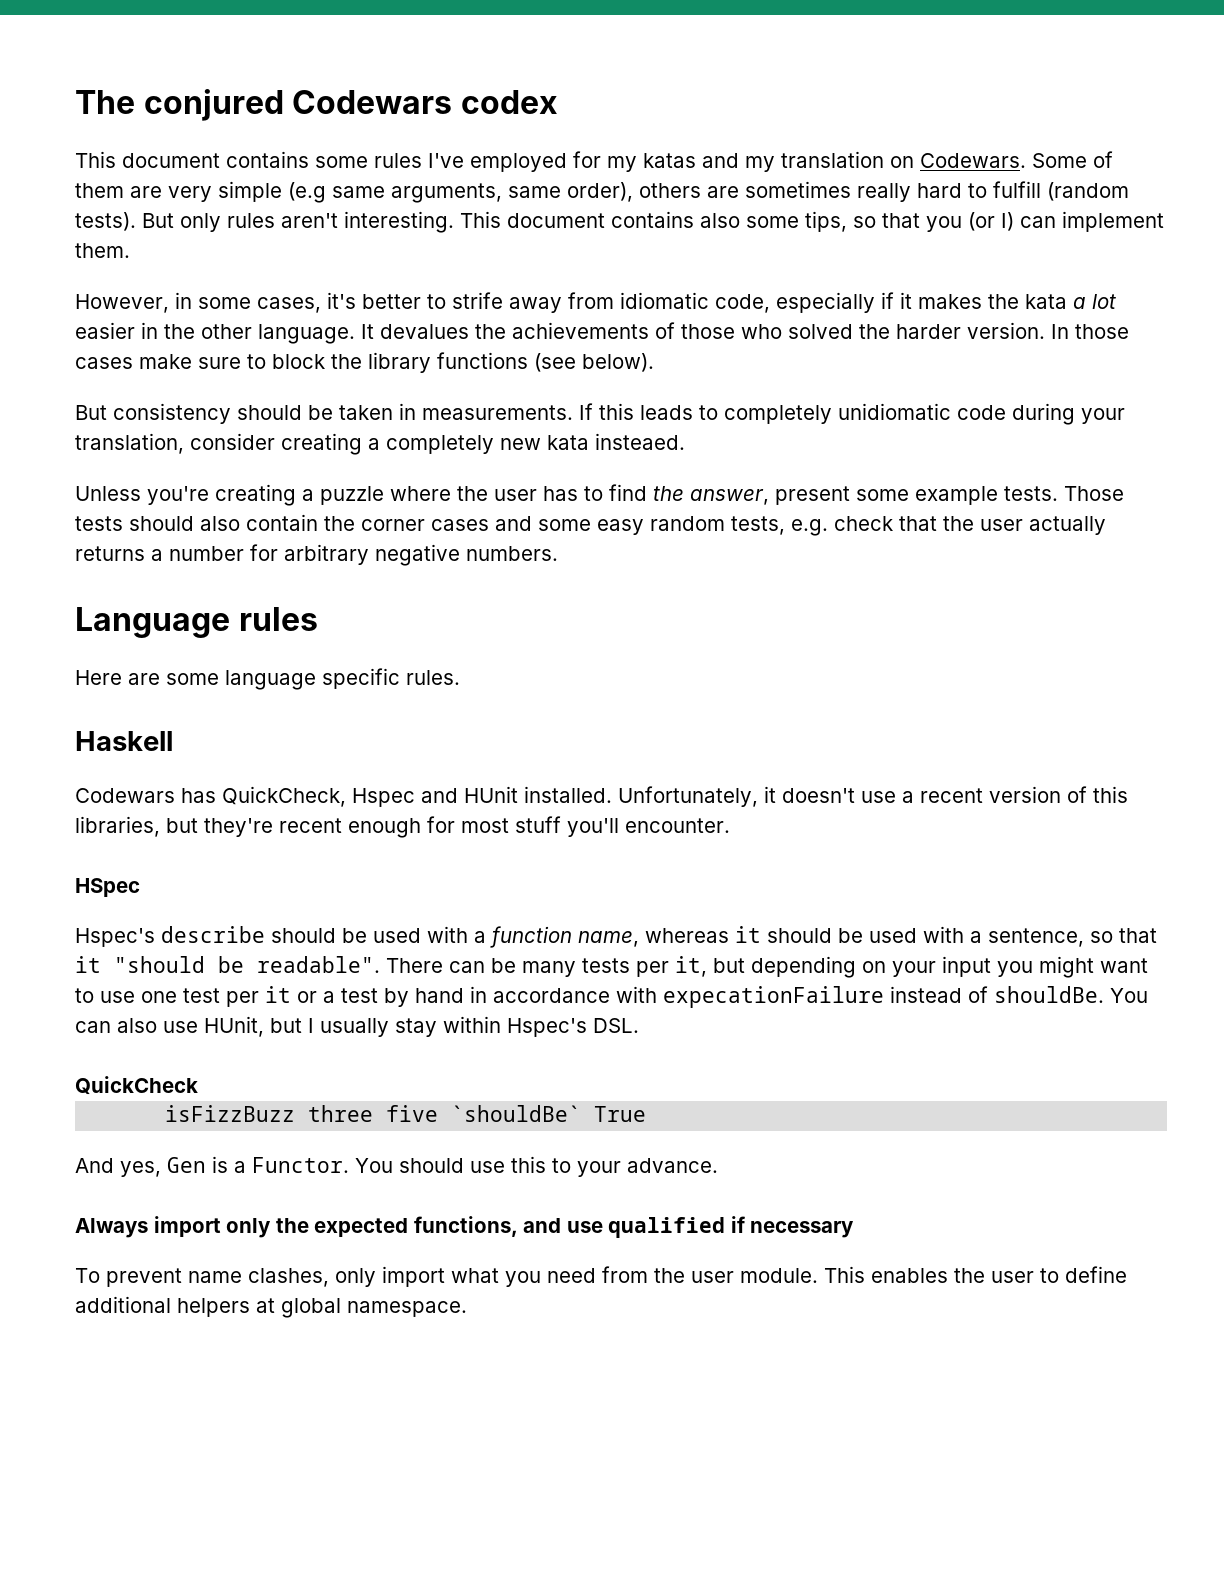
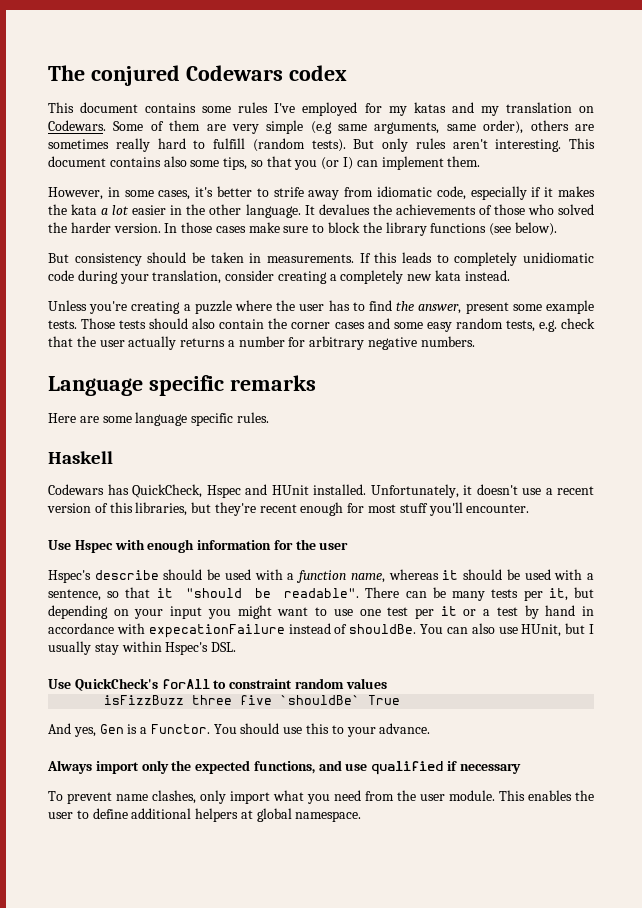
[595,433,685,450] insteaed. -> [464,270,510,281] instead.
[238,607,318,631] rules -> [148,375,316,396] specific remarks
[75,878,140,897] HSpec -> [48,539,349,553] Use Hspec with enough information for the user
[75,1076,198,1095] QuickCheck -> [48,678,387,691] Use QuickCheck's forAll to constraint random values

